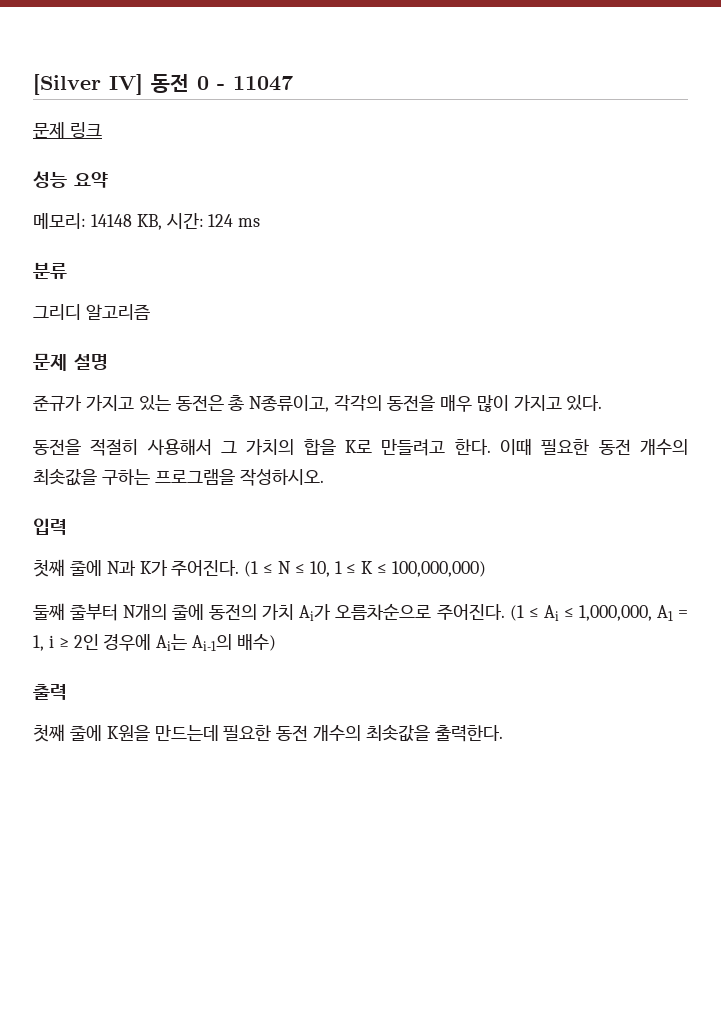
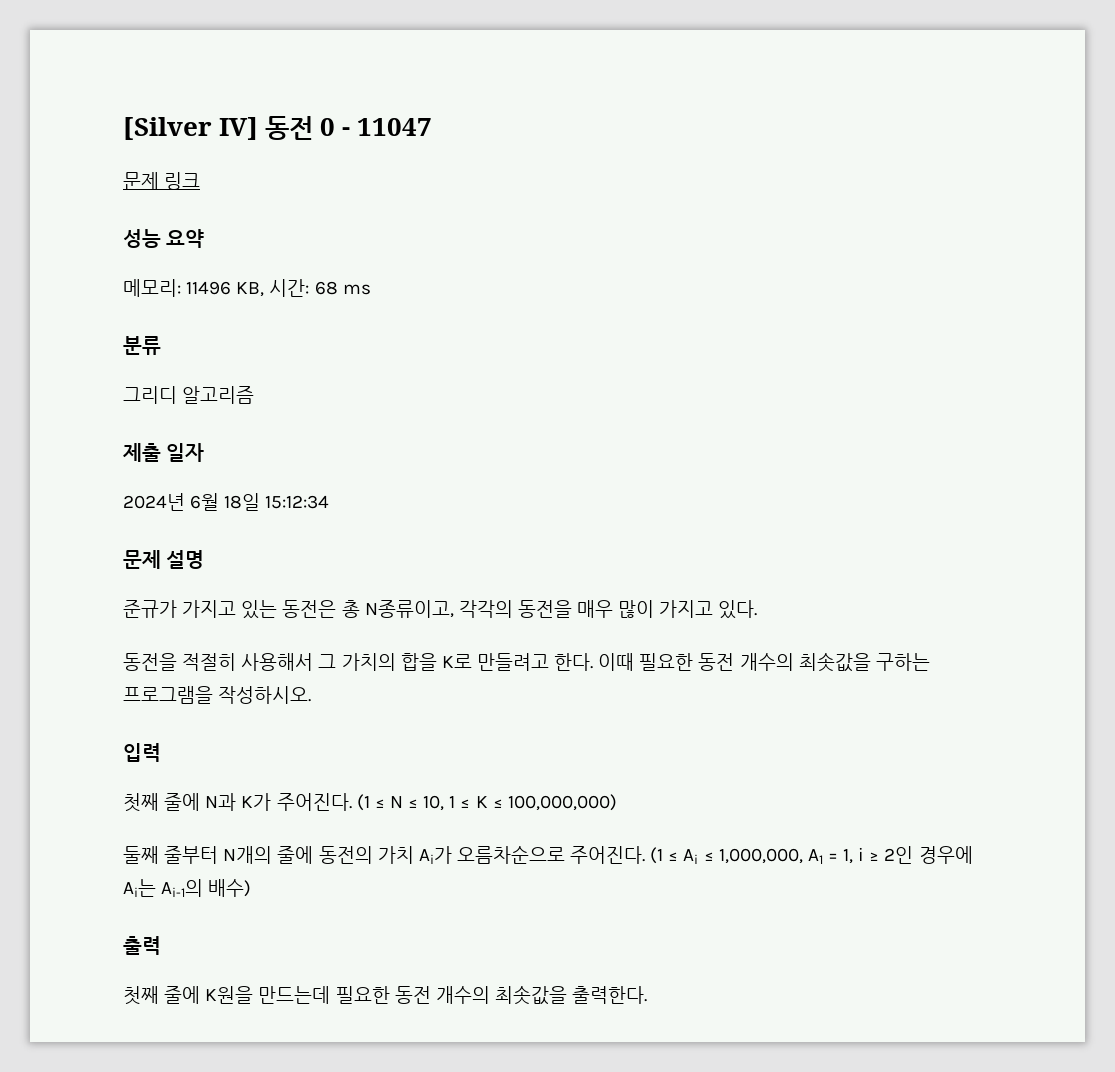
[90,214,132,227] 14148 -> [186,281,232,295] 11496
[208,214,234,227] 124 -> [314,281,338,295] 68
(150, 312) none -> [123,443,205,462] [123,493,330,511] // 제출 일자 // 2024년 6월 18일 15:12:34

